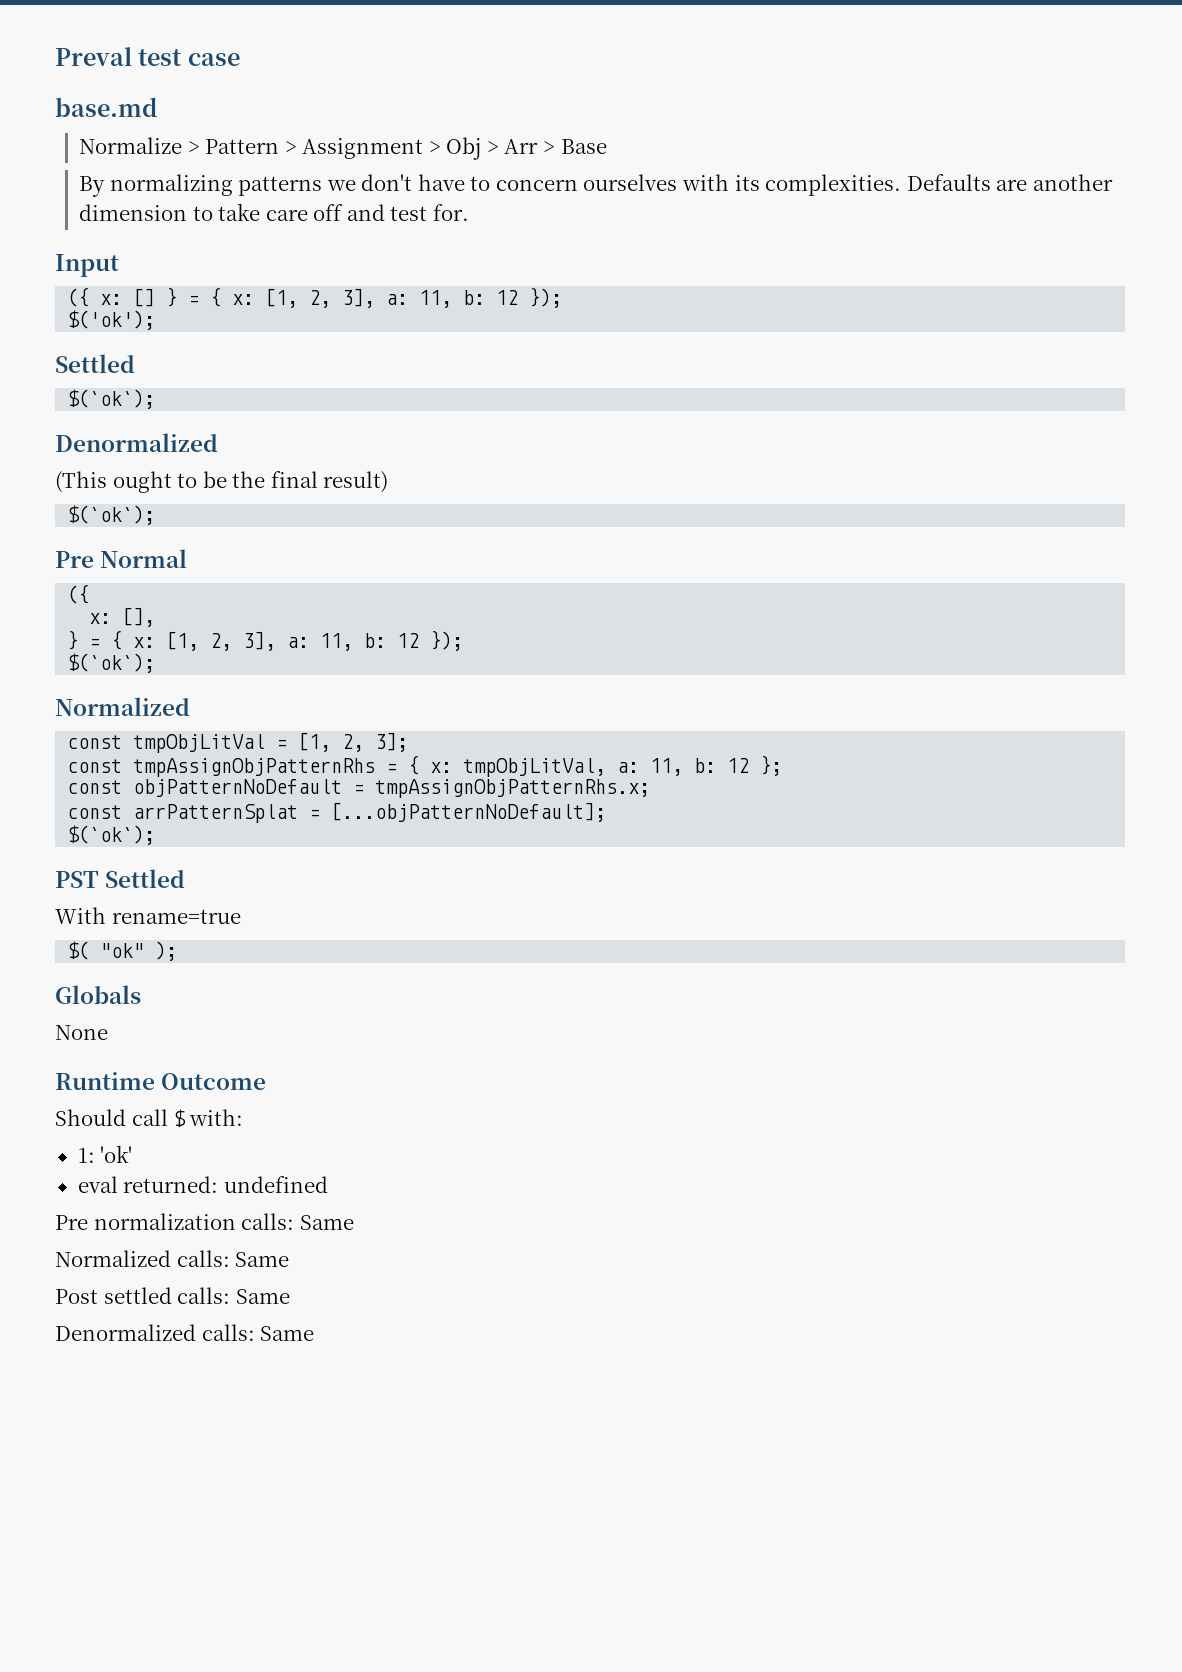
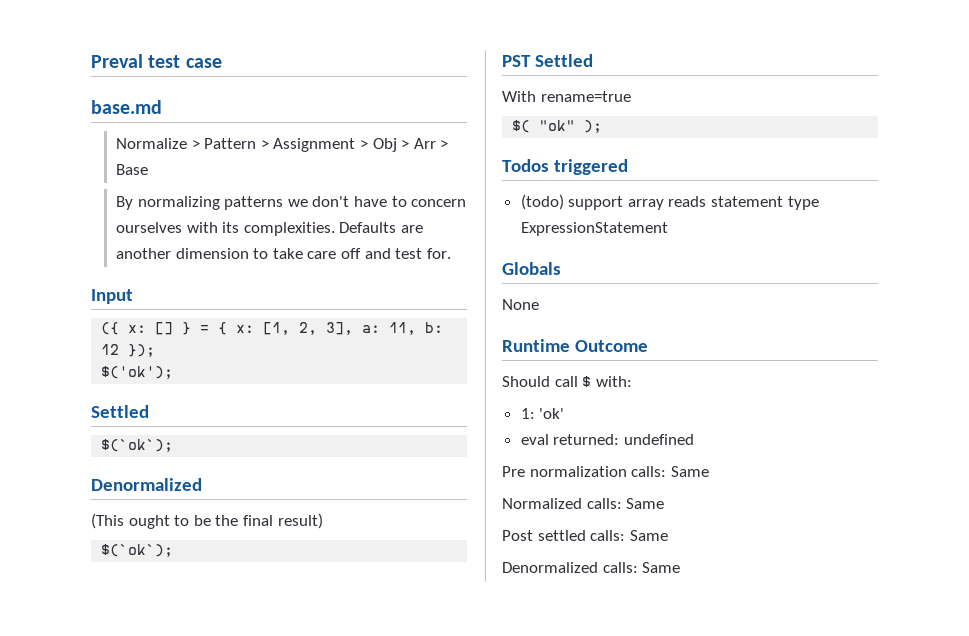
[55,549,188,568] [67,584,90,604] [89,607,156,627] [67,630,464,651] [67,653,156,673] [55,697,190,716] [67,732,409,753] [67,755,783,777] [67,779,651,798] [67,802,607,823] [67,825,156,845] // Pre Normal // ({ // x: [], // } = { x: [1, 2, 3], a: 11, b: 12 }); // $(`ok`); // Normalized // const tmpObjLitVal = [1, 2, 3]; // const tmpAssignObjPatternRhs = { x: tmpObjLitVal, a: 11, b: 12 }; // const objPatternNoDefault = tmpAssignObjPatternRhs.x; // const arrPatternSplat = [...objPatternNoDefault]; // $(`ok`); -> (174, 550) none
(178, 951) none -> [502,159,628,175] [520,194,819,210] [520,222,668,236] // Todos triggered // (todo) support array reads statement type ExpressionStatement

